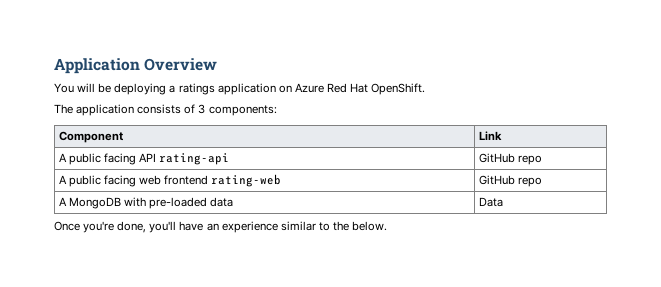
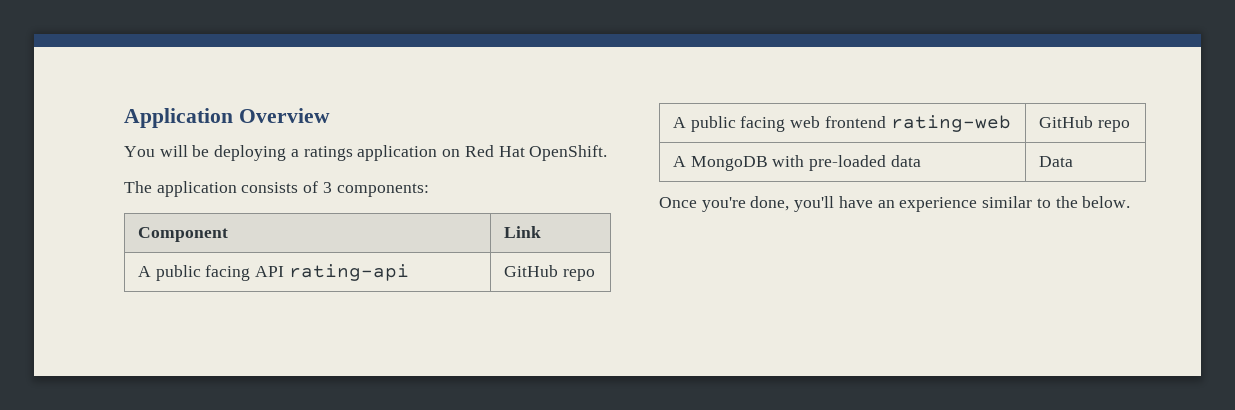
[294,83,324,93] Azure -> (461, 153) none

